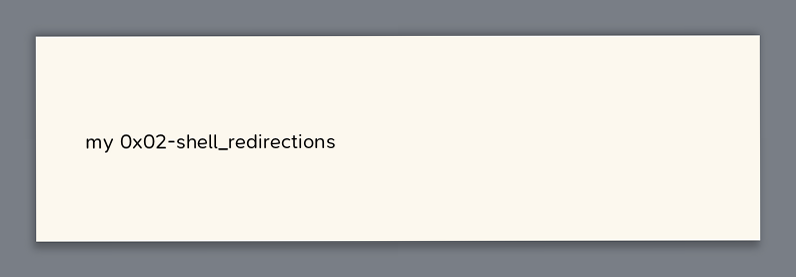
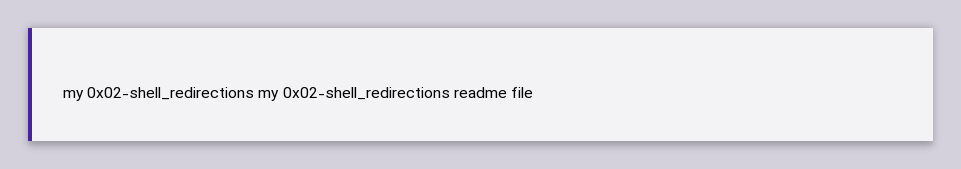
[84,134,337,154] my 0x02-shell_redirections -> [63,87,533,101] my 0x02-shell_redirections my 0x02-shell_redirections readme file

